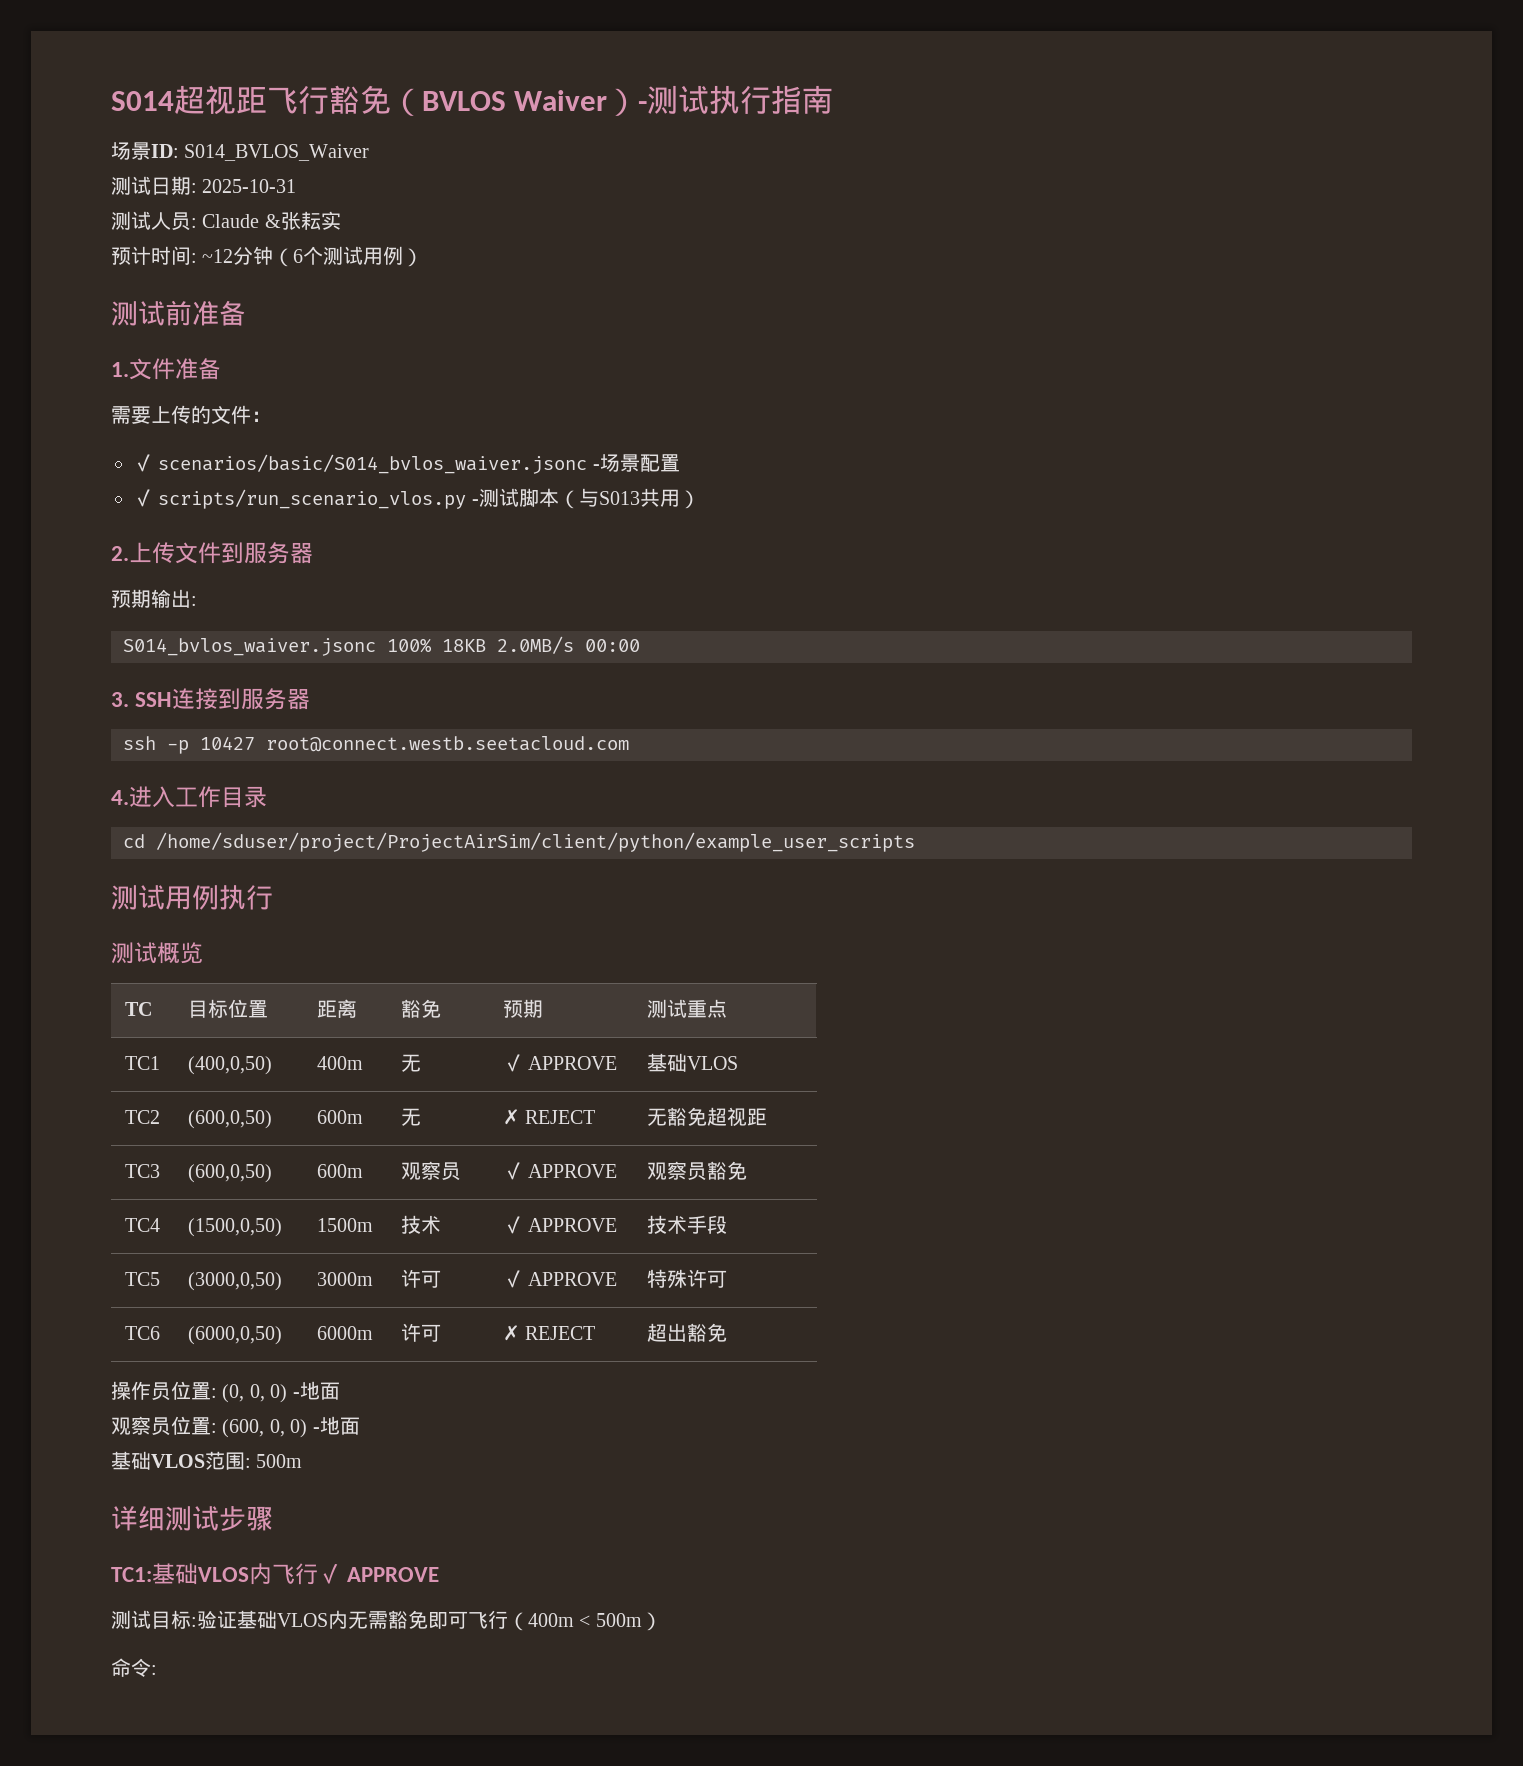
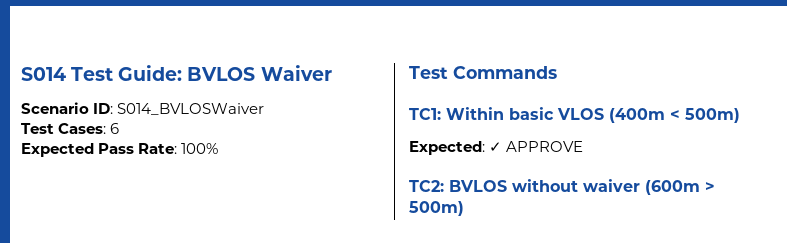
[174,85,834,116] [111,142,370,161] [111,176,297,195] [111,211,341,231] [111,246,424,267] [111,300,246,326] [111,358,221,380] [111,405,271,424] [133,454,680,474] [133,488,700,509] [111,542,313,564] [111,589,197,608] [123,636,640,656] [111,688,311,710] [123,736,629,754] [111,786,267,808] [123,832,915,852] [111,885,273,910] [111,942,203,964] [124,1002,152,1016] [187,999,268,1018] [316,999,357,1018] [400,999,441,1018] [502,999,543,1018] [646,999,727,1018] [124,1056,160,1070] [187,1056,272,1075] [316,1056,363,1070] [400,1054,421,1072] [502,1054,617,1072] [646,1053,738,1072] [124,1110,160,1124] [187,1110,272,1129] [316,1110,363,1124] [400,1108,421,1126] [502,1109,595,1125] [646,1107,767,1127] [124,1164,160,1178] [187,1164,272,1183] [316,1164,363,1178] [400,1161,461,1181] [502,1162,617,1180] [646,1161,747,1181] [124,1218,160,1232] [187,1218,282,1237] [316,1218,373,1232] [400,1215,441,1234] [502,1216,617,1234] [646,1215,727,1234] [124,1272,160,1286] [187,1272,282,1291] [316,1272,373,1286] [400,1269,441,1288] [502,1270,617,1288] [646,1269,727,1289] [124,1326,160,1340] [187,1326,282,1345] [316,1326,373,1340] [400,1323,441,1342] [502,1325,595,1341] [646,1323,727,1342] [111,1381,340,1403] [111,1416,360,1438] [111,1451,303,1470] [111,1506,273,1531] [111,1563,440,1585] [111,1610,662,1631] [111,1658,157,1677] 超视距飞行豁免（BVLOS Waiver）-测试执行指南 // 场景ID: S014_BVLOS_Waiver // 测试日期: 2025-10-31 // 测试人员: Claude &张耘实 // 预计时间: ~12分钟（6个测试用例） // 测试前准备 // 1.文件准备 // 需要上传的文件： // ✓ scenarios/basic/S014_bvlos_waiver.jsonc -场景配置 // ✓ scripts/run_scenario_vlos.py -测试脚本（与S013共用） // 2.上传文件到服务器 // 预期输出: // S014_bvlos_waiver.jsonc 100% 18KB 2.0MB/s 00:00 // 3. SSH连接到服务器 // ssh -p 10427 root@connect.westb.seetacloud.com // 4.进入工作目录 // cd /home/sduser/project/ProjectAirSim/client/python/example_user_scripts // 测试用例执行 // 测试概览 // TC | 目标位置 | 距离 | 豁免 | 预期 | 测试重点 // TC1 | (400,0,50) | 400m | 无 | ✓ APPROVE | 基础VLOS // TC2 | (600,0,50) | 600m | 无 | ✗ REJECT | 无豁免超视距 // TC3 | (600,0,50) | 600m | 观察员 | ✓ APPROVE | 观察员豁免 // TC4 | (1500,0,50) | 1500m | 技术 | ✓ APPROVE | 技术手段 // TC5 | (3000,0,50) | 3000m | 许可 | ✓ APPROVE | 特殊许可 // TC6 | (6000,0,50) | 6000m | 许可 | ✗ REJECT | 超出豁免 // 操作员位置: (0, 0, 0) -地面 // 观察员位置: (600, 0, 0) -地面 // 基础VLOS范围: 500m // 详细测试步骤 // TC1:基础VLOS内飞行✓ APPROVE // 测试目标:验证基础VLOS内无需豁免即可飞行（400m < 500m） // 命令: -> [71,65,332,81] [21,102,265,115] [21,123,120,134] [21,143,219,157] [409,66,557,79] [409,107,740,123] [409,141,584,155] [409,179,715,195] [409,201,464,216] Test Guide: BVLOS Waiver // Scenario ID: S014_BVLOSWaiver // Test Cases: 6 // Expected Pass Rate: 100% // Test Commands // TC1: Within basic VLOS (400m < 500m) // Expected: ✓ APPROVE // TC2: BVLOS without waiver (600m > 500m)

